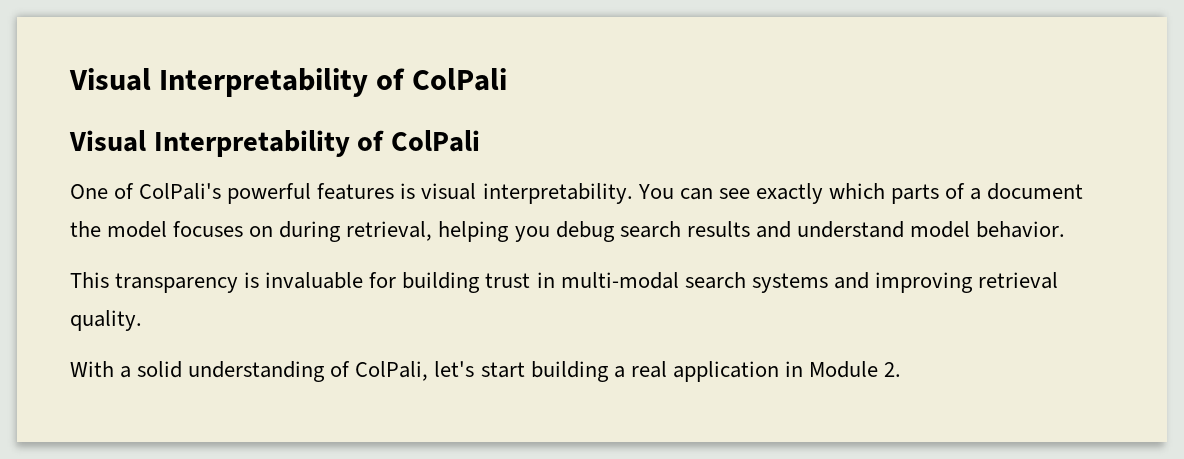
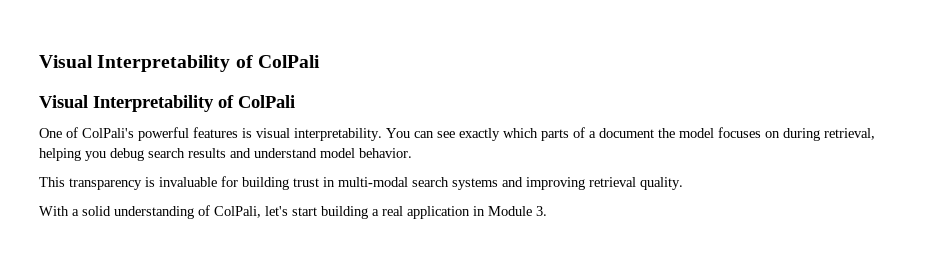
[884,362,902,377] 2. -> [536,206,547,216] 3.

